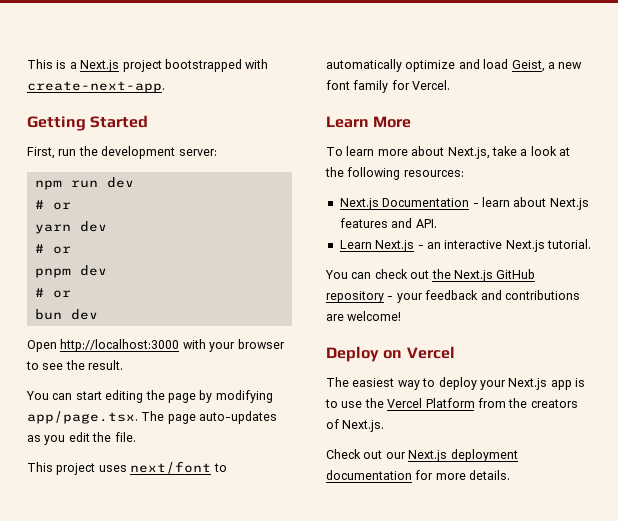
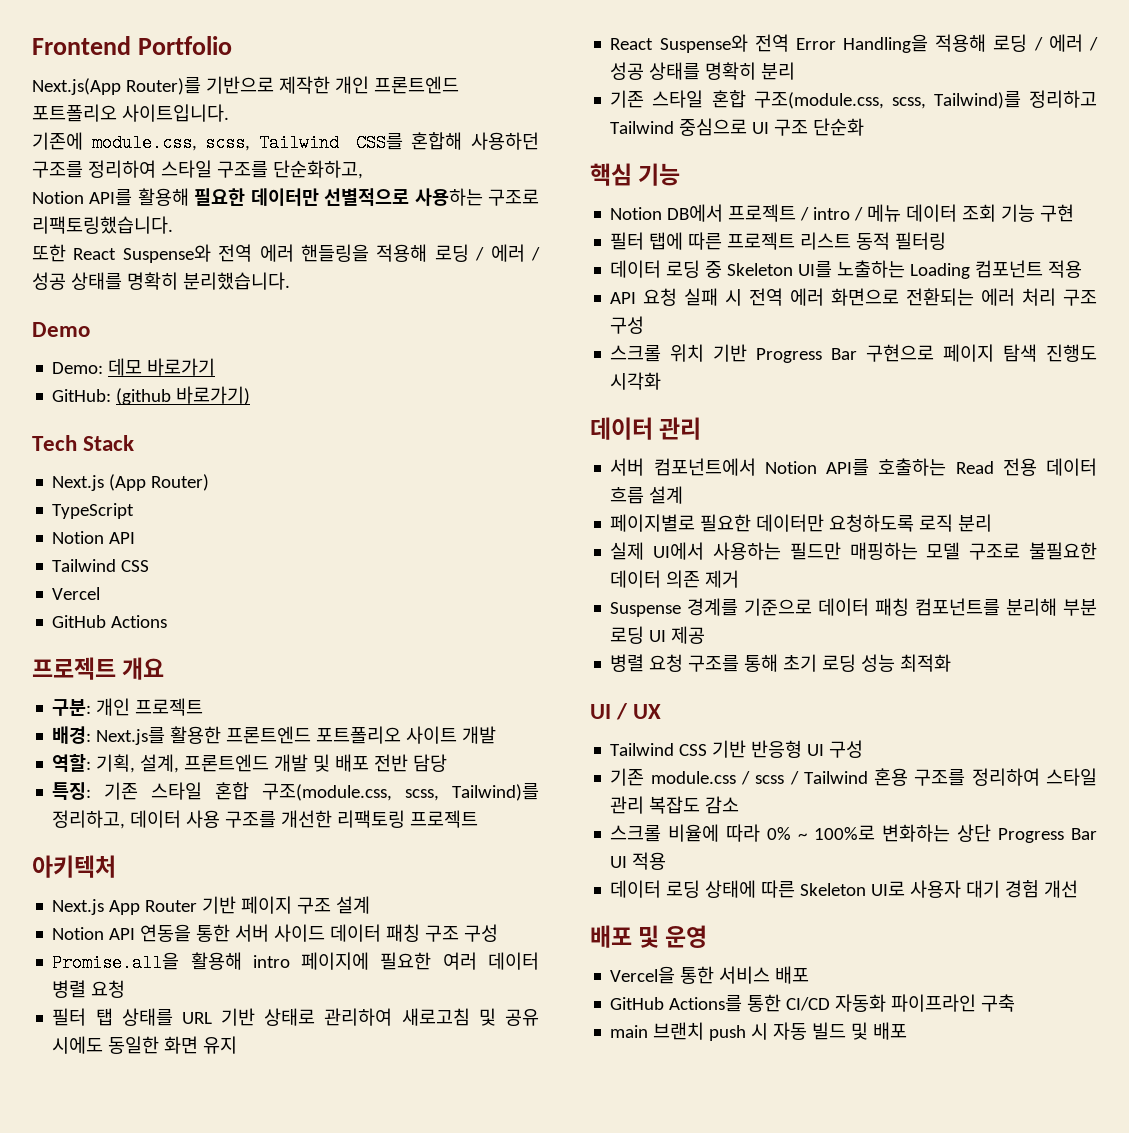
[27,59,269,72] [27,81,165,93] [27,115,149,131] [27,146,217,159] [34,177,134,190] [34,200,71,210] [34,221,107,234] [34,244,71,254] [34,265,107,278] [34,288,71,298] [34,309,98,320] [27,339,285,352] [26,360,124,370] [26,390,273,403] [27,411,278,424] [27,432,136,445] [27,461,227,475] [326,59,583,72] [326,80,451,93] [326,116,412,128] [326,146,570,159] [325,167,464,180] [339,197,589,210] [339,218,437,228] [339,239,591,252] [325,269,536,282] [326,290,580,303] [326,311,402,321] [326,346,455,362] [326,377,585,390] [325,398,578,408] [326,419,385,432] [326,449,518,462] [326,470,511,480] This is a Next.js project bootstrapped with create-next-app. // Getting Started // First, run the development server: // npm run dev // # or // yarn dev // # or // pnpm dev // # or // bun dev // Open http://localhost:3000 with your browser to see the result. // You can start editing the page by modifying app/page.tsx. The page auto-updates as you edit the file. // This project uses next/font to automatically optimize and load Geist, a new font family for Vercel. // Learn More // To learn more about Next.js, take a look at the following resources: // Next.js Documentation - learn about Next.js features and API. // Learn Next.js - an interactive Next.js tutorial. // You can check out the Next.js GitHub repository - your feedback and contributions are welcome! // Deploy on Vercel // The easiest way to deploy your Next.js app is to use the Vercel Platform from the creators of Next.js. // Check out our Next.js deployment documentation for more details. -> [32,36,233,55] [32,76,459,95] [32,104,229,122] [32,132,539,152] [32,160,363,179] [32,188,539,206] [32,216,173,234] [32,244,540,263] [32,272,290,290] [32,322,90,337] [52,358,216,376] [52,386,251,405] [32,435,135,451] [52,474,210,491] [52,503,135,519] [52,531,136,544] [52,559,150,572] [52,587,101,600] [52,615,168,628] [32,657,165,680] [52,698,204,716] [52,726,497,745] [52,754,448,773] [52,782,539,801] [52,810,479,829] [32,855,116,878] [52,896,371,915] [52,924,499,942] [52,952,539,972] [52,980,126,998] [52,1008,539,1026] [52,1036,238,1054] [610,34,1098,53] [610,62,796,80] [610,90,1097,109] [610,118,865,136] [590,163,681,186] [610,204,1075,222] [610,232,947,250] [610,260,1083,279] [610,288,1097,306] [610,316,645,334] [610,344,1097,363] [610,372,662,390] [590,417,702,440] [610,458,1097,476] [610,486,684,504] [610,514,993,532] [610,542,1097,560] [610,570,740,588] [610,598,1097,617] [610,626,706,644] [610,654,952,672] [590,703,662,720] [610,740,864,758] [610,768,1097,786] [610,796,740,814] [610,824,1097,843] [610,852,667,870] [610,880,1079,898] [590,925,708,948] [610,966,810,984] [610,994,1016,1012] [610,1022,908,1041] Frontend Portfolio // Next.js(App Router)를 기반으로 제작한 개인 프론트엔드 포트폴리오 사이트입니다. // 기존에 module.css, scss, Tailwind CSS를 혼합해 사용하던 구조를 정리하여 스타일 구조를 단순화하고, // Notion API를 활용해 필요한 데이터만 선별적으로 사용하는 구조로 리팩토링했습니다. // 또한 React Suspense와 전역 에러 핸들링을 적용해 로딩 / 에러 / 성공 상태를 명확히 분리했습니다. // Demo // Demo: 데모 바로가기 // GitHub: (github 바로가기) // Tech Stack // Next.js (App Router) // TypeScript // Notion API // Tailwind CSS // Vercel // GitHub Actions // 프로젝트 개요 // 구분: 개인 프로젝트 // 배경: Next.js를 활용한 프론트엔드 포트폴리오 사이트 개발 // 역할: 기획, 설계, 프론트엔드 개발 및 배포 전반 담당 // 특징: 기존 스타일 혼합 구조(module.css, scss, Tailwind)를 정리하고, 데이터 사용 구조를 개선한 리팩토링 프로젝트 // 아키텍처 // Next.js App Router 기반 페이지 구조 설계 // Notion API 연동을 통한 서버 사이드 데이터 패칭 구조 구성 // Promise.all을 활용해 intro 페이지에 필요한 여러 데이터 병렬 요청 // 필터 탭 상태를 URL 기반 상태로 관리하여 새로고침 및 공유 시에도 동일한 화면 유지 // React Suspense와 전역 Error Handling을 적용해 로딩 / 에러 / 성공 상태를 명확히 분리 // 기존 스타일 혼합 구조(module.css, scss, Tailwind)를 정리하고 Tailwind 중심으로 UI 구조 단순화 // 핵심 기능 // Notion DB에서 프로젝트 / intro / 메뉴 데이터 조회 기능 구현 // 필터 탭에 따른 프로젝트 리스트 동적 필터링 // 데이터 로딩 중 Skeleton UI를 노출하는 Loading 컴포넌트 적용 // API 요청 실패 시 전역 에러 화면으로 전환되는 에러 처리 구조 구성 // 스크롤 위치 기반 Progress Bar 구현으로 페이지 탐색 진행도 시각화 // 데이터 관리 // 서버 컴포넌트에서 Notion API를 호출하는 Read 전용 데이터 흐름 설계 // 페이지별로 필요한 데이터만 요청하도록 로직 분리 // 실제 UI에서 사용하는 필드만 매핑하는 모델 구조로 불필요한 데이터 의존 제거 // Suspense 경계를 기준으로 데이터 패칭 컴포넌트를 분리해 부분 로딩 UI 제공 // 병렬 요청 구조를 통해 초기 로딩 성능 최적화 // UI / UX // Tailwind CSS 기반 반응형 UI 구성 // 기존 module.css / scss / Tailwind 혼용 구조를 정리하여 스타일 관리 복잡도 감소 // 스크롤 비율에 따라 0% ~ 100%로 변화하는 상단 Progress Bar UI 적용 // 데이터 로딩 상태에 따른 Skeleton UI로 사용자 대기 경험 개선 // 배포 및 운영 // Vercel을 통한 서비스 배포 // GitHub Actions를 통한 CI/CD 자동화 파이프라인 구축 // main 브랜치 push 시 자동 빌드 및 배포

